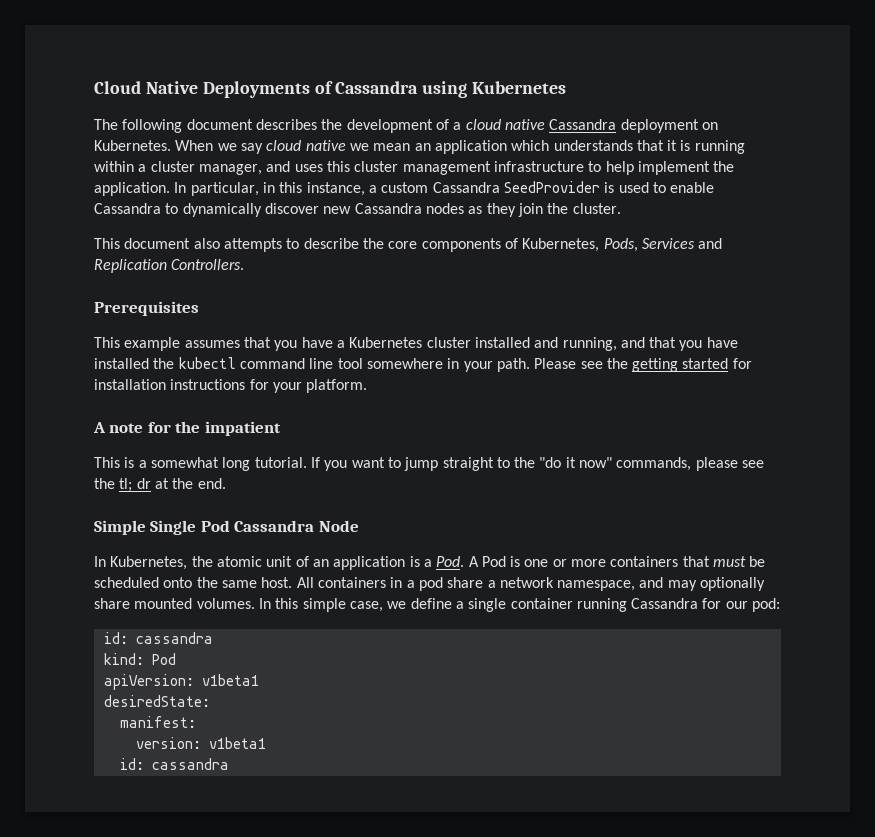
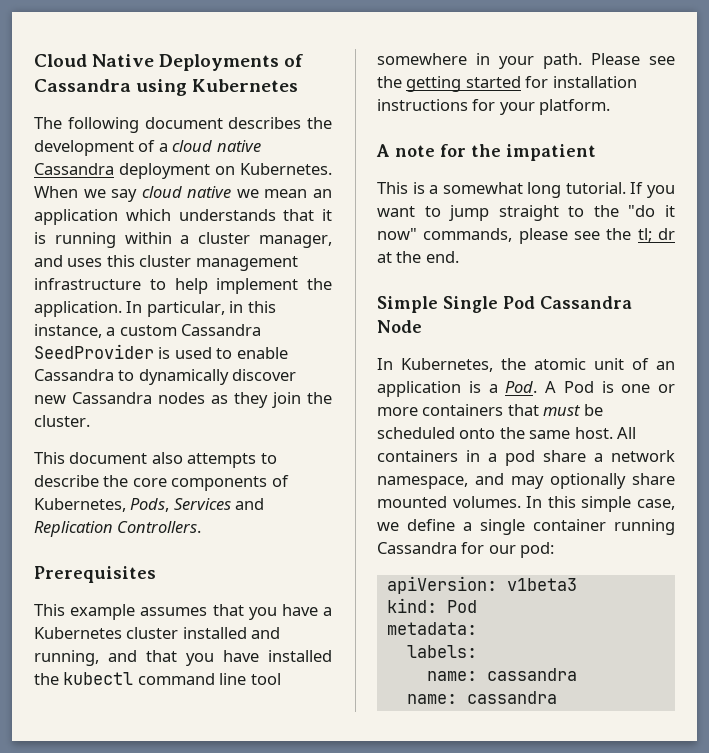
[103,632,213,644] id: cassandra -> [386,576,577,594] apiVersion: v1beta3
[103,674,259,690] [103,695,210,707] [119,716,196,728] [135,737,266,749] [119,758,144,770] apiVersion: v1beta1 // desiredState: // manifest: // version: v1beta1 // id: -> [386,622,477,635] [406,645,477,658] [426,668,577,681] [406,694,457,704] metadata: // labels: // name: cassandra // name:

